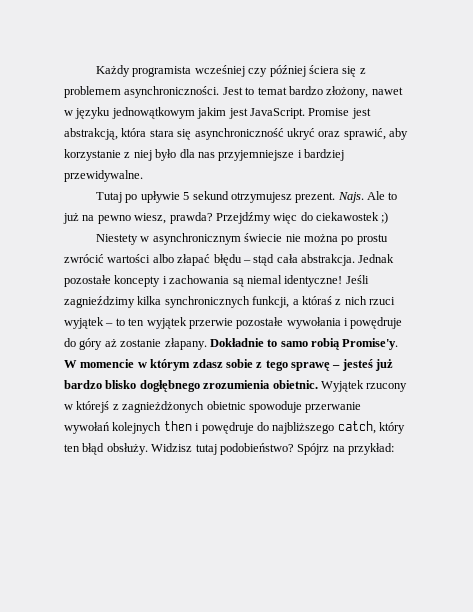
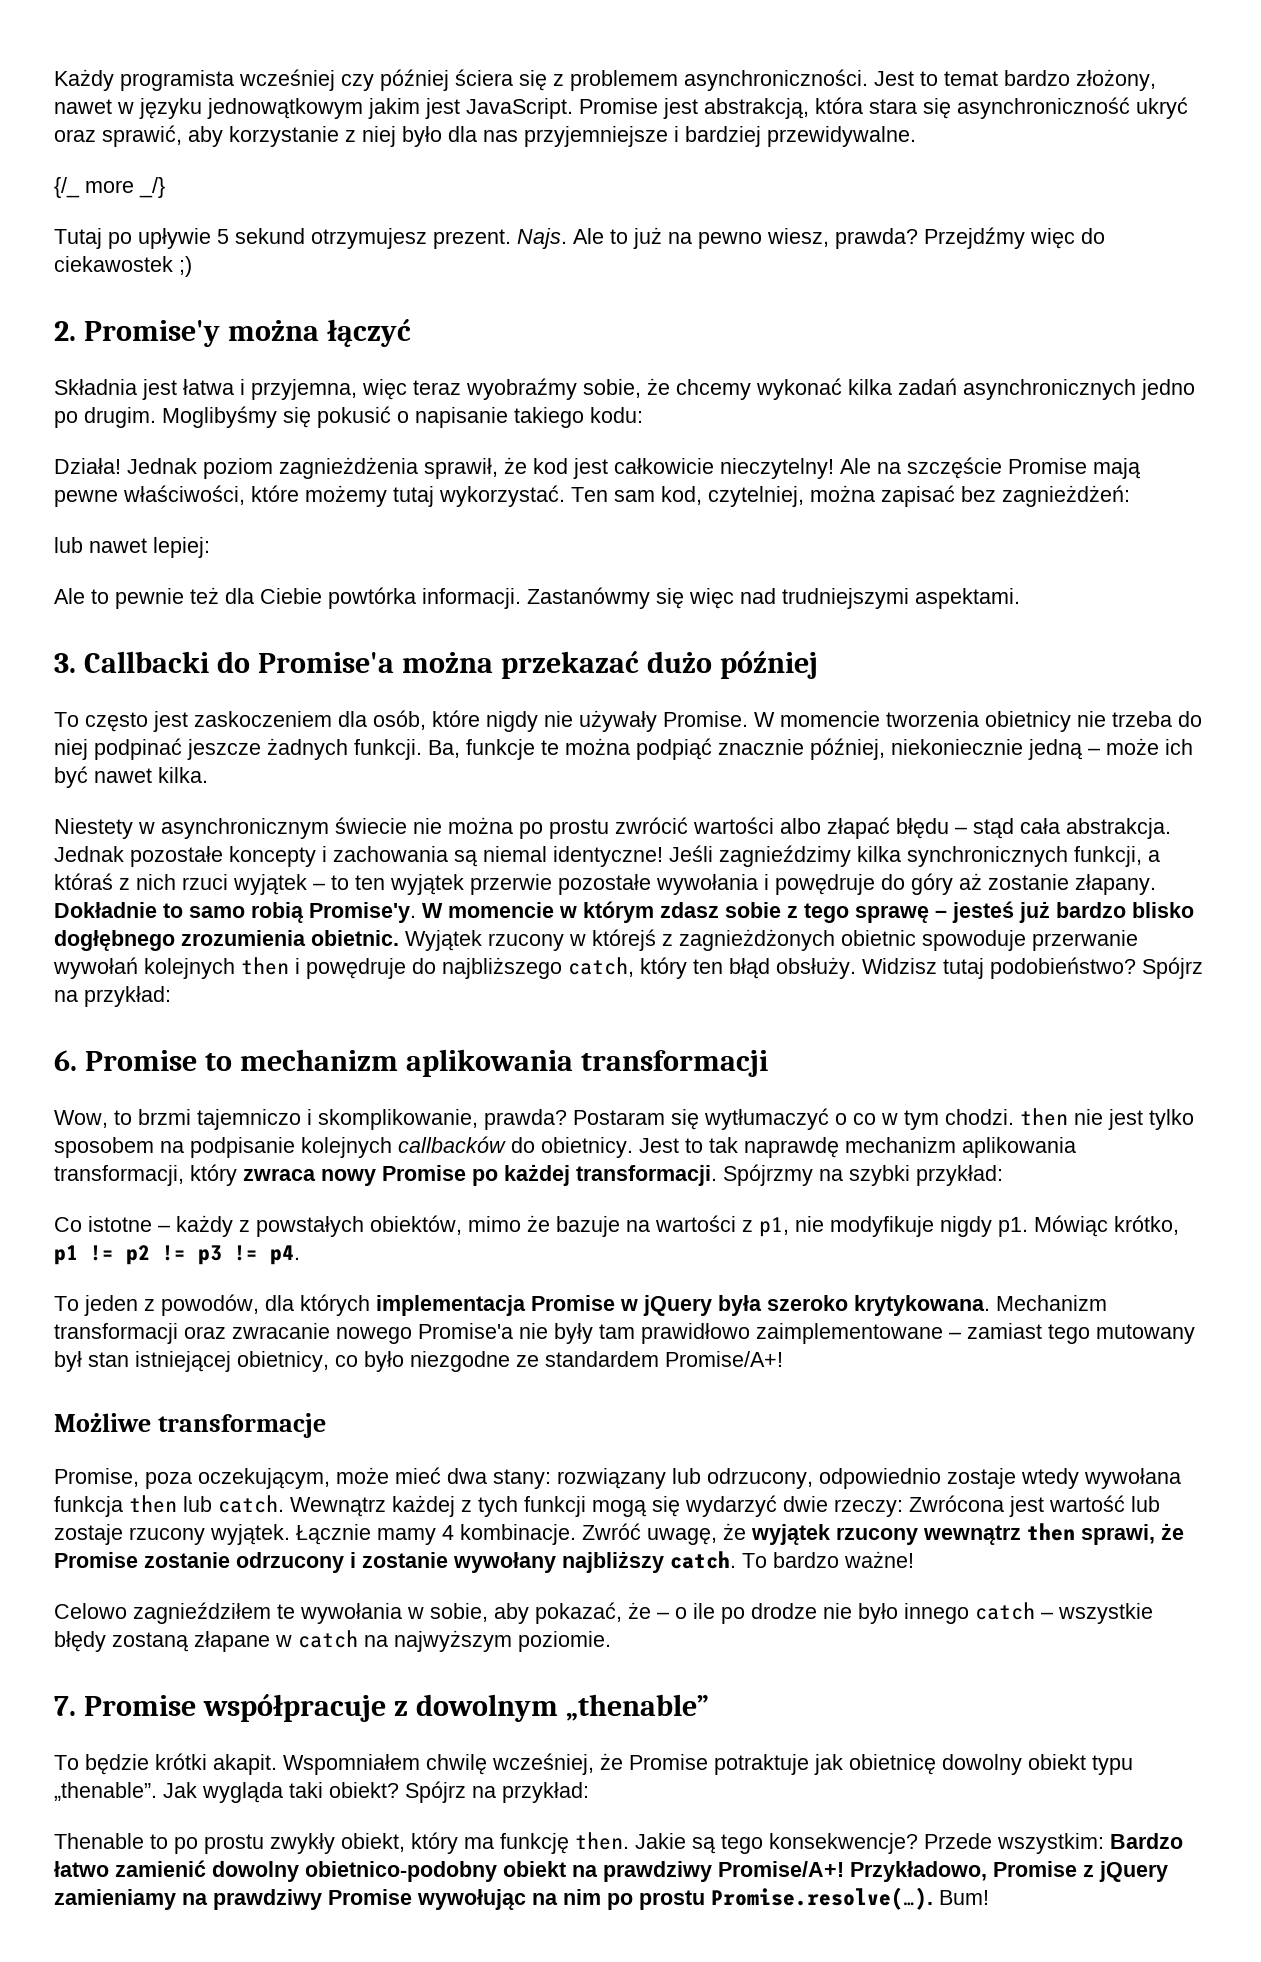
(143, 176) none -> [54,177,165,198] // {/_ more _/}
(389, 218) none -> [54,319,411,347] [54,378,1195,400] [54,406,643,428] [54,457,1140,479] [54,485,1130,507] [54,537,210,558] [54,587,1020,609] [54,651,818,679] [54,710,1202,732] [54,738,1193,760] [54,766,208,788] // 2. Promise'y można łączyć // Składnia jest łatwa i przyjemna, więc teraz wyobraźmy sobie, że chcemy wykonać kilka zadań asynchronicznych jedno po drugim. Moglibyśmy się pokusić o napisanie takiego kodu: // Działa! Jednak poziom zagnieżdżenia sprawił, że kod jest całkowicie nieczytelny! Ale na szczęście Promise mają pewne właściwości, które możemy tutaj wykorzystać. Ten sam kod, czytelniej, można zapisać bez zagnieżdżeń: // lub nawet lepiej: // Ale to pewnie też dla Ciebie powtórka informacji. Zastanówmy się więc nad trudniejszymi aspektami. // 3. Callbacki do Promise'a można przekazać dużo później // To często jest zaskoczeniem dla osób, które nigdy nie używały Promise. W momencie tworzenia obietnicy nie trzeba do niej podpinać jeszcze żadnych funkcji. Ba, funkcje te można podpiąć znacznie później, niekoniecznie jedną – może ich być nawet kilka.
(394, 449) none -> [54,1049,768,1077] [54,1108,1194,1130] [54,1136,1076,1158] [54,1164,1003,1186] [54,1215,1179,1237] [54,1245,300,1265] [54,1294,1107,1316] [54,1323,1195,1344] [54,1351,783,1372] [54,1413,326,1438] [54,1467,1181,1489] [54,1495,1160,1517] [54,1523,1184,1545] [54,1551,914,1573] [54,1602,1153,1624] [54,1630,611,1652] [54,1694,709,1722] [54,1753,1133,1775] [54,1781,589,1803] [54,1832,1183,1854] [54,1860,1168,1882] [54,1887,989,1910] // 6. Promise to mechanizm aplikowania transformacji // Wow, to brzmi tajemniczo i skomplikowanie, prawda? Postaram się wytłumaczyć o co w tym chodzi. then nie jest tylko sposobem na podpisanie kolejnych callbacków do obietnicy. Jest to tak naprawdę mechanizm aplikowania transformacji, który zwraca nowy Promise po każdej transformacji. Spójrzmy na szybki przykład: // Co istotne – każdy z powstałych obiektów, mimo że bazuje na wartości z p1, nie modyfikuje nigdy p1. Mówiąc krótko, p1 != p2 != p3 != p4. // To jeden z powodów, dla których implementacja Promise w jQuery była szeroko krytykowana. Mechanizm transformacji oraz zwracanie nowego Promise'a nie były tam prawidłowo zaimplementowane – zamiast tego mutowany był stan istniejącej obietnicy, co było niezgodne ze standardem Promise/A+! // Możliwe transformacje // Promise, poza oczekującym, może mieć dwa stany: rozwiązany lub odrzucony, odpowiednio zostaje wtedy wywołana funkcja then lub catch. Wewnątrz każdej z tych funkcji mogą się wydarzyć dwie rzeczy: Zwrócona jest wartość lub zostaje rzucony wyjątek. Łącznie mamy 4 kombinacje. Zwróć uwagę, że wyjątek rzucony wewnątrz then sprawi, że Promise zostanie odrzucony i zostanie wywołany najbliższy catch. To bardzo ważne! // Celowo zagnieździłem te wywołania w sobie, aby pokazać, że – o ile po drodze nie było innego catch – wszystkie błędy zostaną złapane w catch na najwyższym poziomie. // 7. Promise współpracuje z dowolnym „thenable” // To będzie krótki akapit. Wspomniałem chwilę wcześniej, że Promise potraktuje jak obietnicę dowolny obiekt typu „thenable”. Jak wygląda taki obiekt? Spójrz na przykład: // Thenable to po prostu zwykły obiekt, który ma funkcję then. Jakie są tego konsekwencje? Przede wszystkim: Bardzo łatwo zamienić dowolny obietnico-podobny obiekt na prawdziwy Promise/A+! Przykładowo, Promise z jQuery zamieniamy na prawdziwy Promise wywołując na nim po prostu Promise.resolve(…). Bum!

